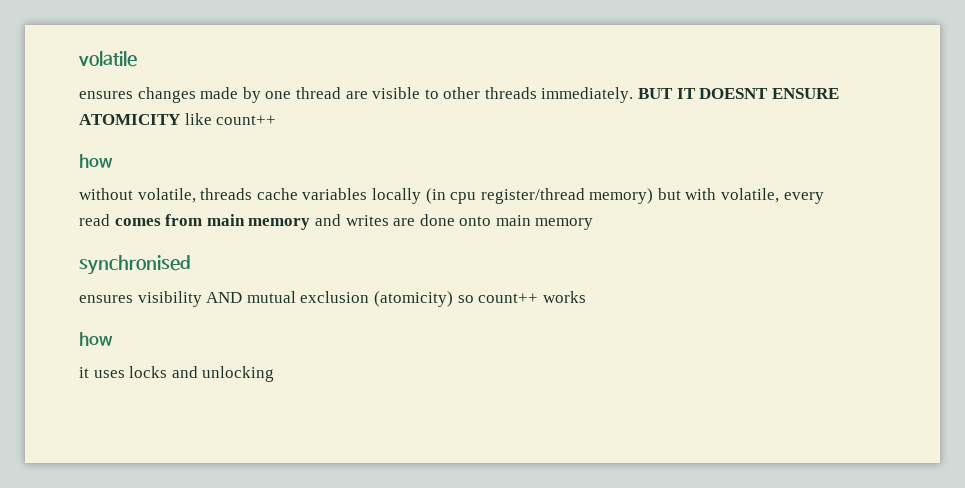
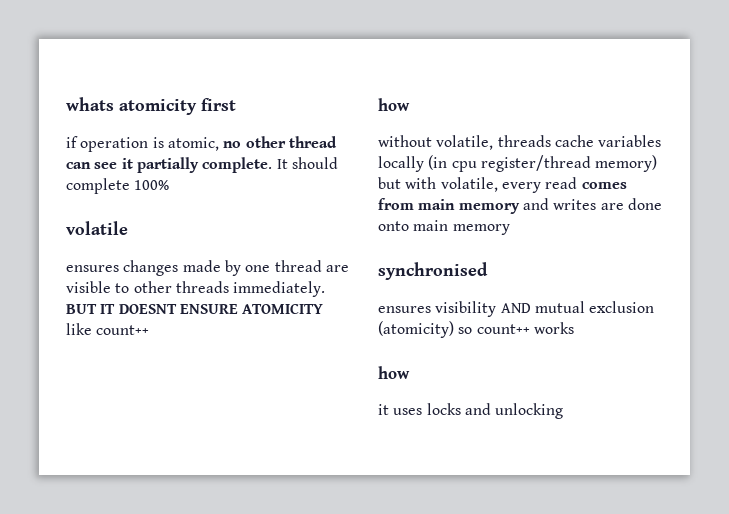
(78, 59) none -> [66,97,236,115] [66,136,337,152] [66,157,338,173] [66,178,170,194] whats atomicity first // if operation is atomic, no other thread can see it partially complete. It should complete 100% //

